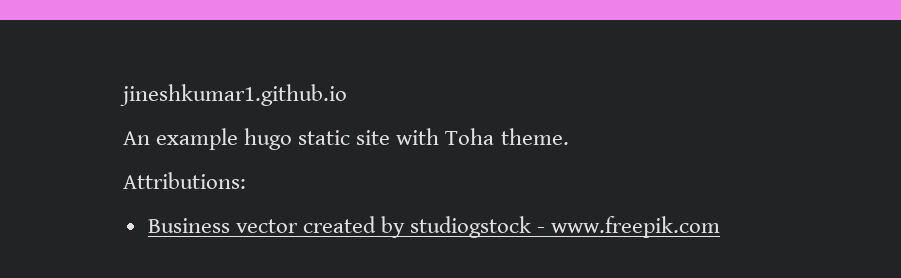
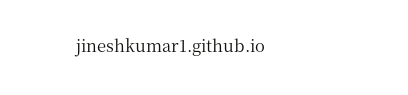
[123,128,569,150] [123,172,246,189] [147,216,721,238] // An example hugo static site with Toha theme. // Attributions: // Business vector created by studiogstock - www.freepik.com -> (265, 47) none

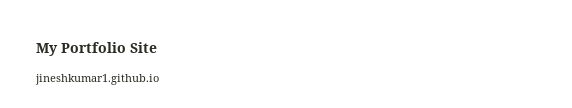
(74, 47) none -> [36,42,157,56] My Portfolio Site //

